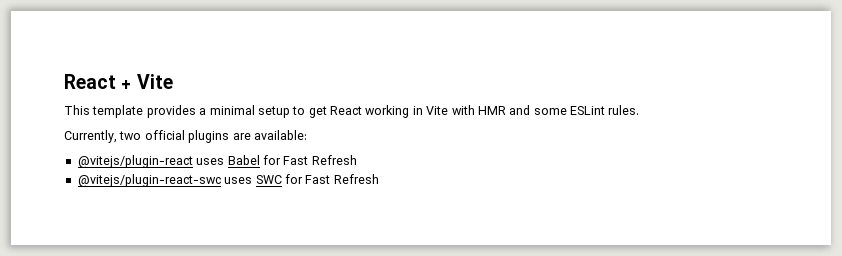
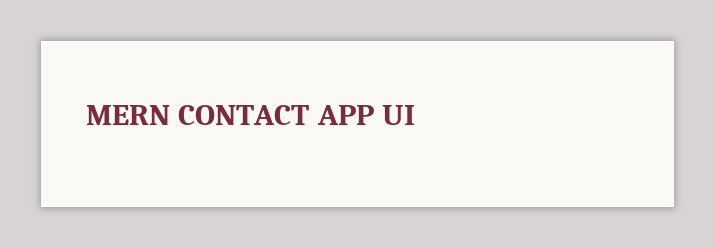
[64,74,173,89] [64,105,640,118] [64,130,307,143] [77,155,357,168] [77,174,379,187] React + Vite // This template provides a minimal setup to get React working in Vite with HMR and some ESLint rules. // Currently, two official plugins are available: // @vitejs/plugin-react uses Babel for Fast Refresh // @vitejs/plugin-react-swc uses SWC for Fast Refresh -> [86,105,416,125] MERN CONTACT APP UI

